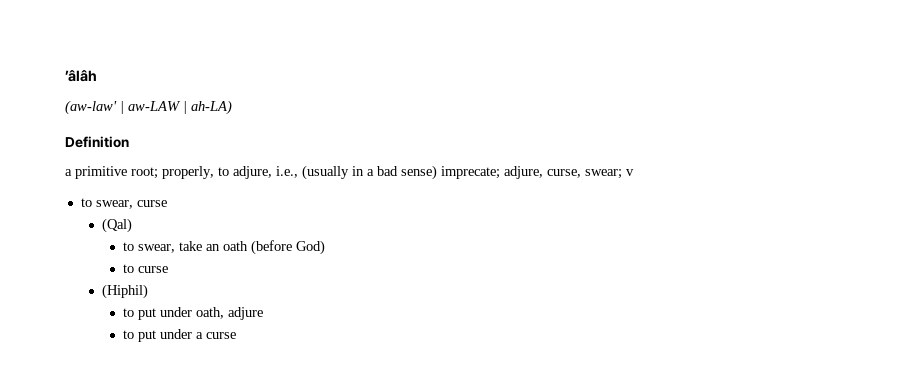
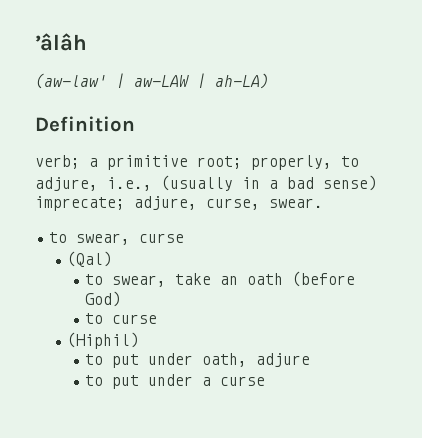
(129, 142) none -> [35,155,80,169] verb;
[585,169,634,179] swear; v -> [269,198,323,208] swear.

